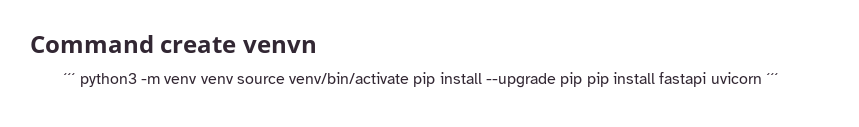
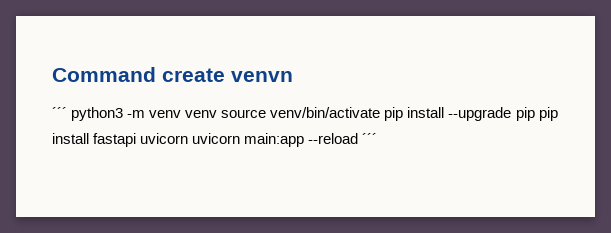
(762, 78) none -> [192,133,359,147] uvicorn main:app --reload

